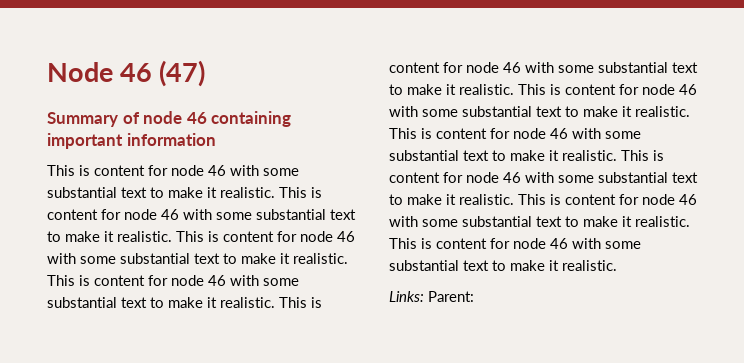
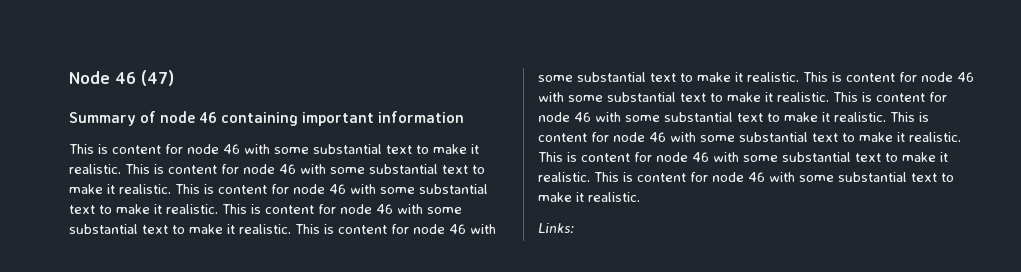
[428,291,474,302] Parent: -> (574, 228) none

